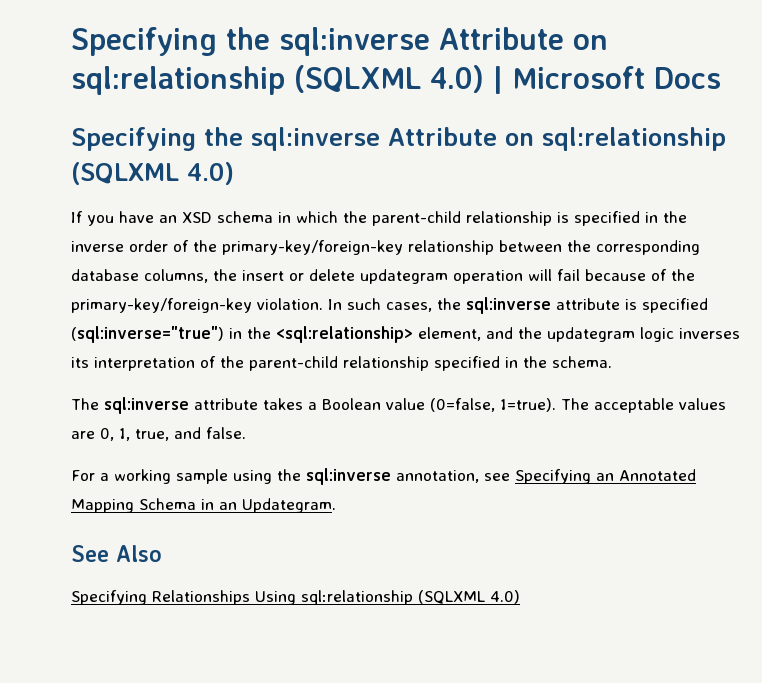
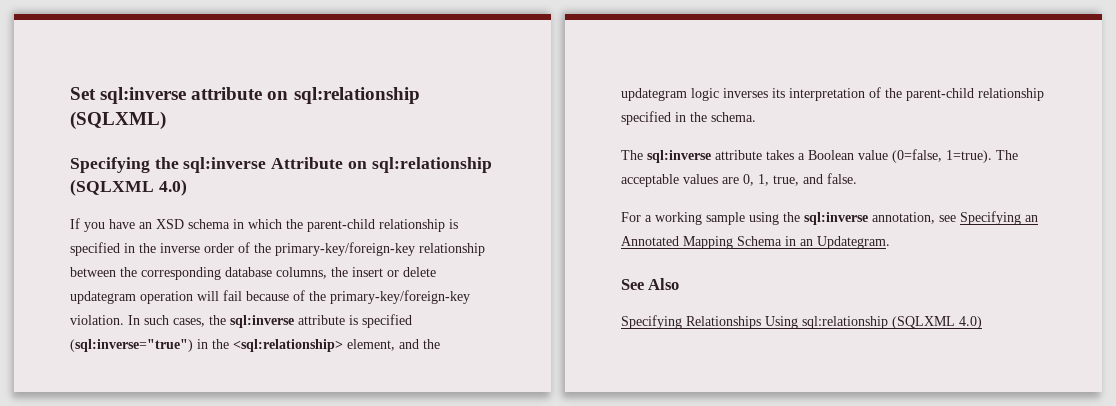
[71,27,608,56] [71,65,721,95] Specifying the sql:inverse Attribute on sql:relationship (SQLXML 4.0) | Microsoft Docs -> [70,87,420,104] [70,111,166,130] Set sql:inverse attribute on sql:relationship (SQLXML)

